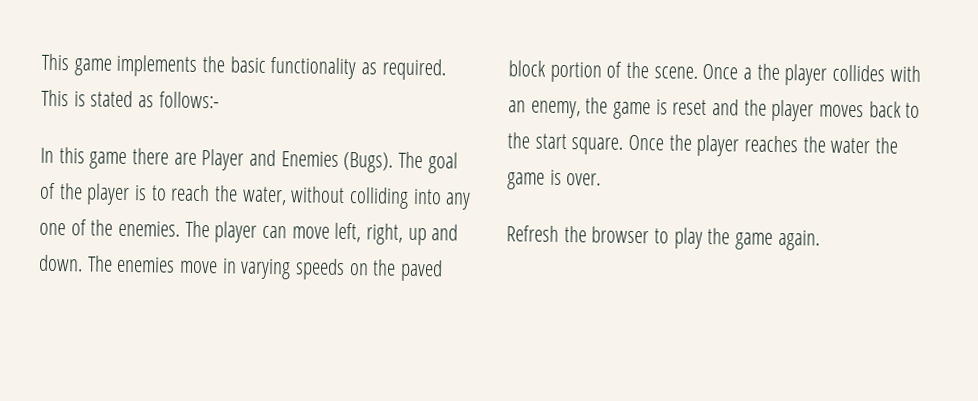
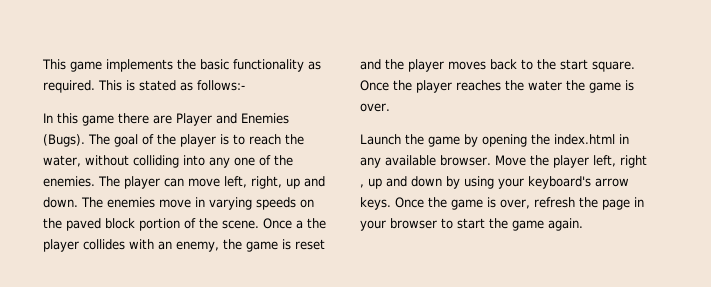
[506,225,587,243] Refresh the -> [360,134,629,147] [360,155,647,168] [360,176,629,189] [360,197,644,210] [360,220,386,231] Launch the game by opening the index.html in any available browser. Move the player left, right , up and down by using your keyboard's arrow keys. Once the game is over, refresh the page in your
[673,227,703,249] play -> [457,218,485,229] start

